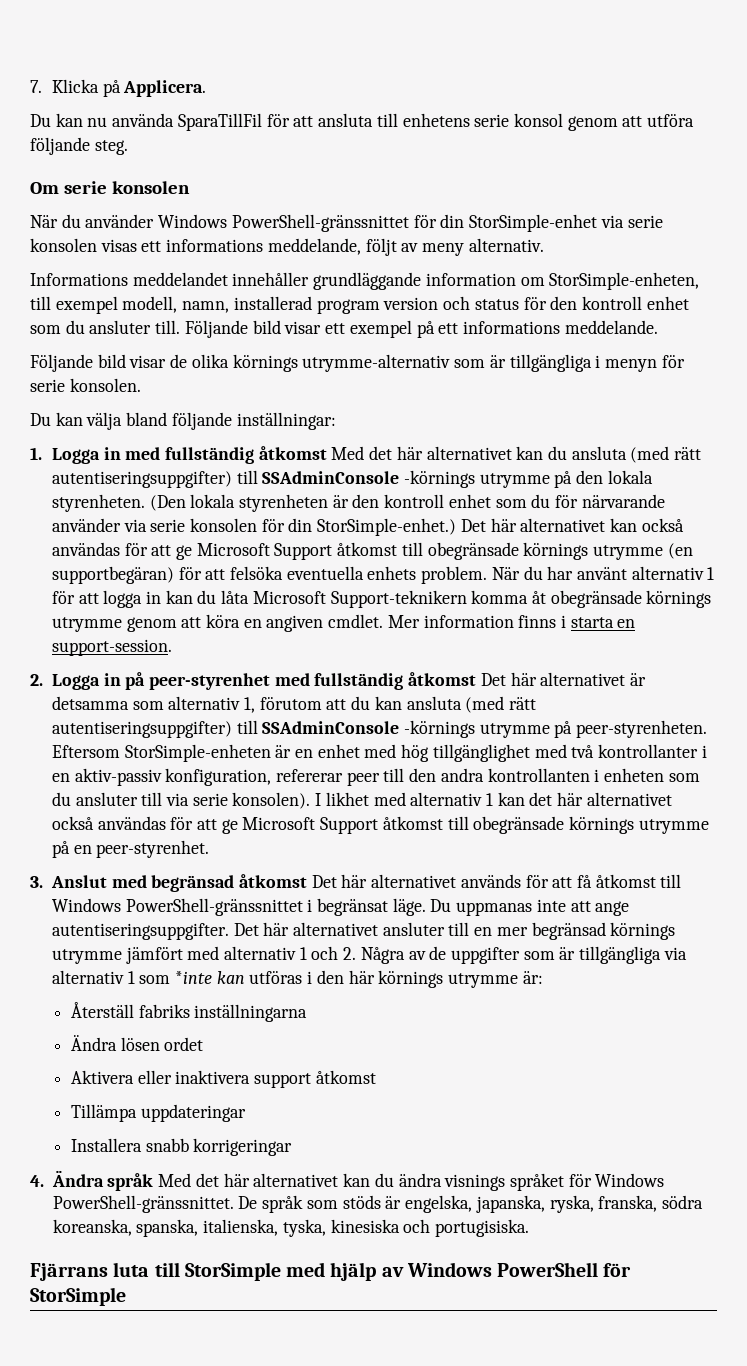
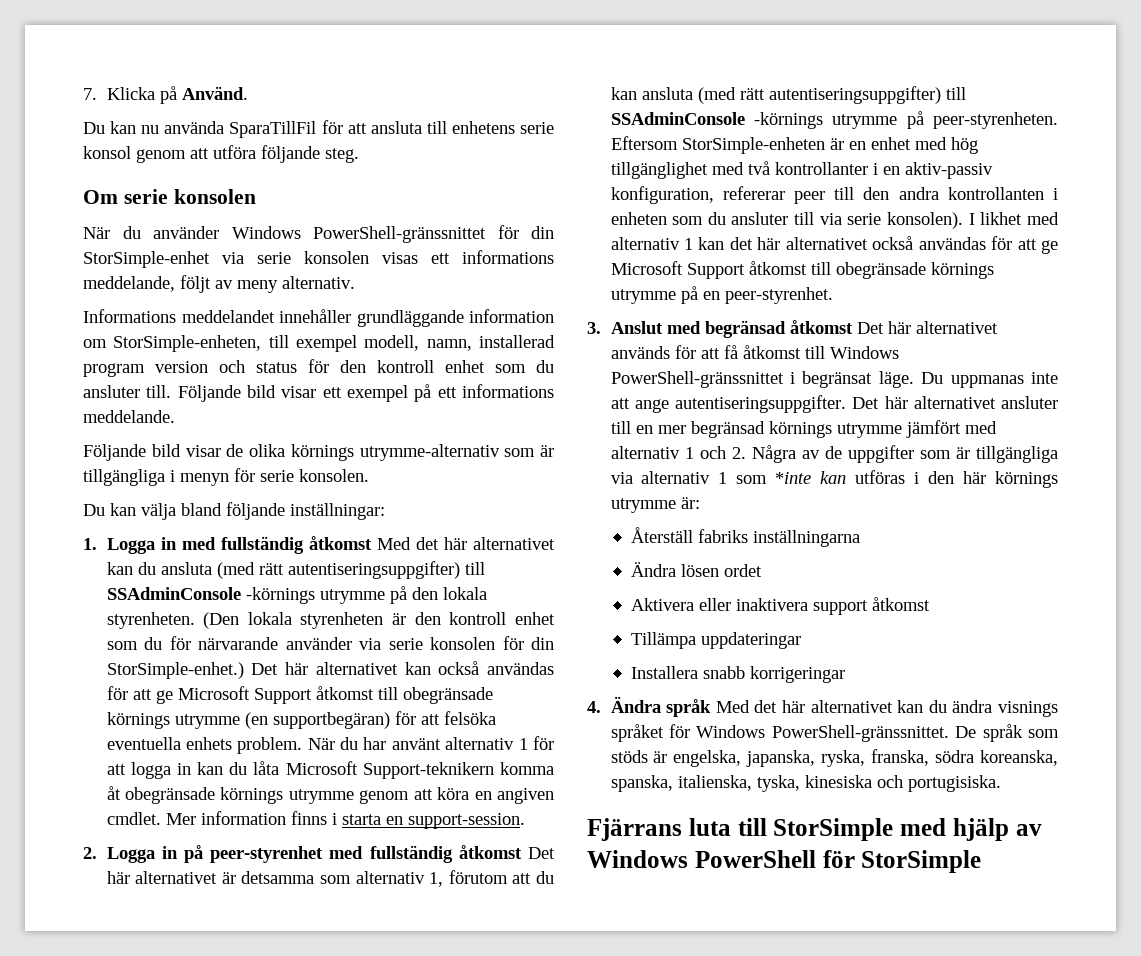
[123,80,207,97] Applicera. -> [181,86,248,100] Använd.

